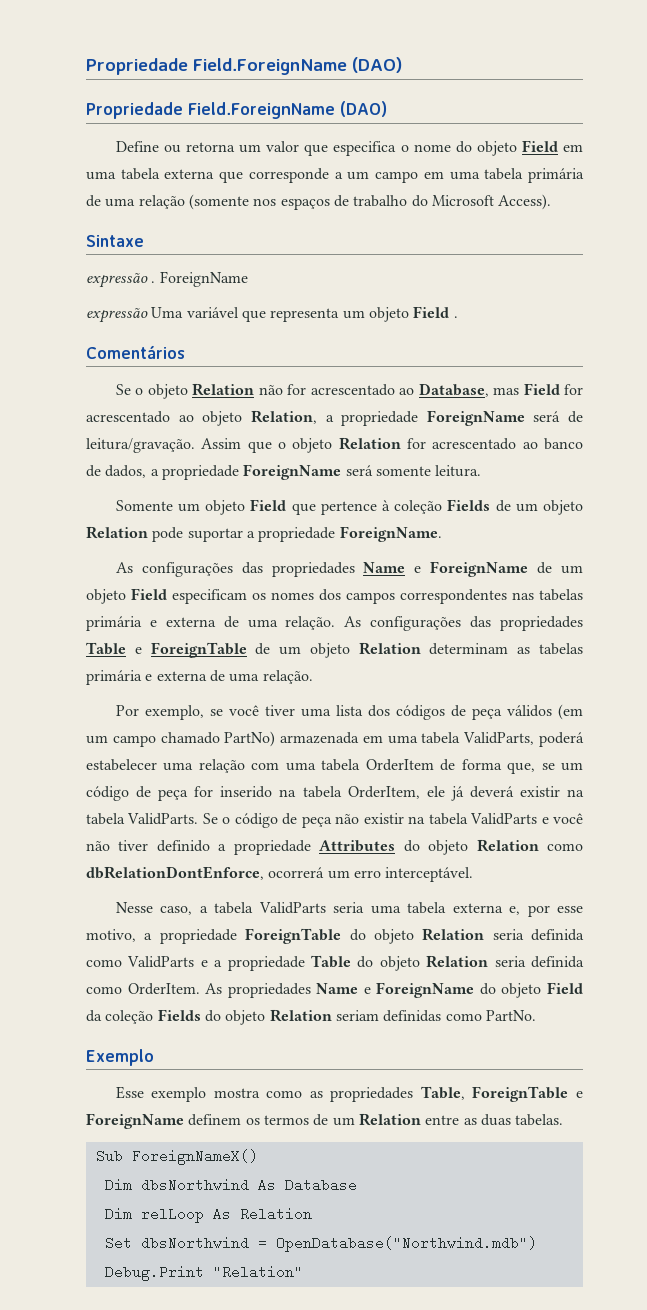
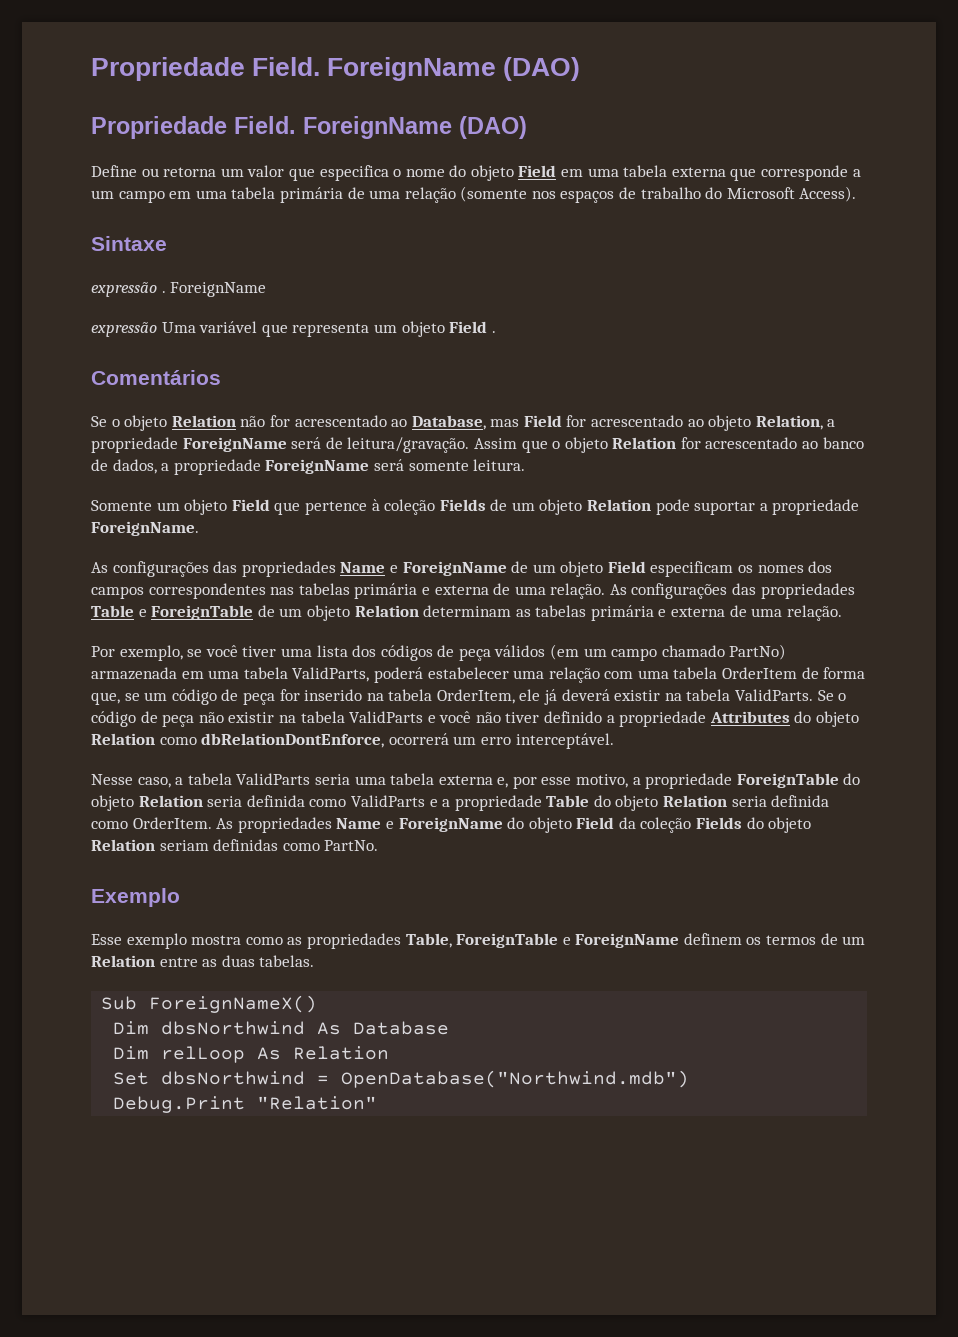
[86,58,347,75] Propriedade Field.ForeignName -> [91,57,497,81] Propriedade Field. ForeignName
[188,102,335,119] Field.ForeignName -> [234,116,452,139] Field. ForeignName

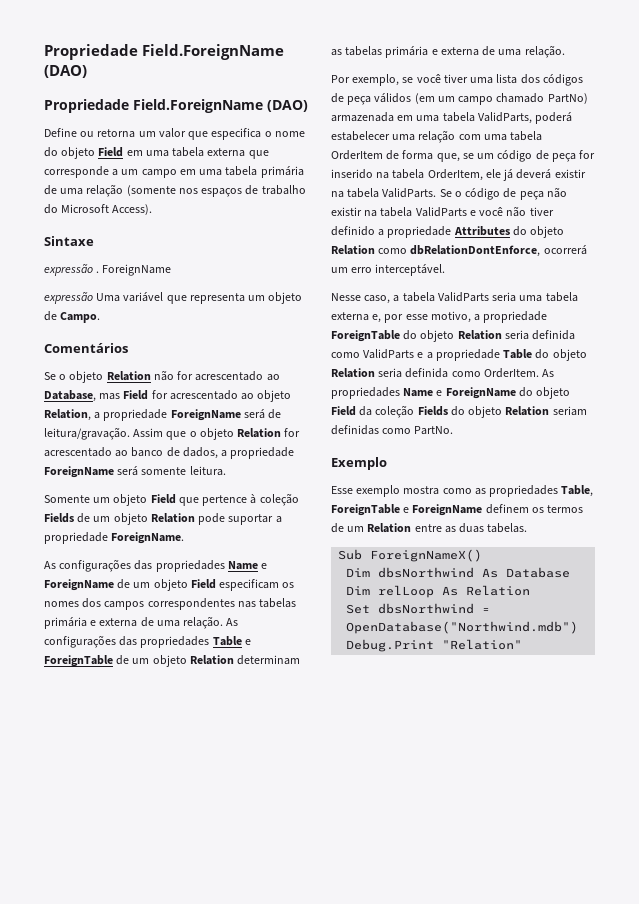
[91,57,497,81] Propriedade Field. ForeignName -> [44,44,285,60] Propriedade Field.ForeignName
[234,116,452,139] Field. ForeignName -> [133,99,263,113] Field.ForeignName
[449,321,496,333] Field . -> [44,311,101,323] de Campo.

